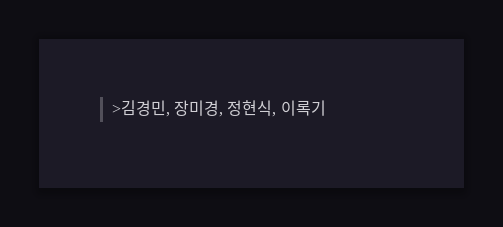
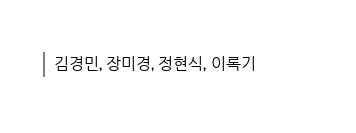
[111,100,170,117] >김경민, -> [53,56,102,72] 김경민,

